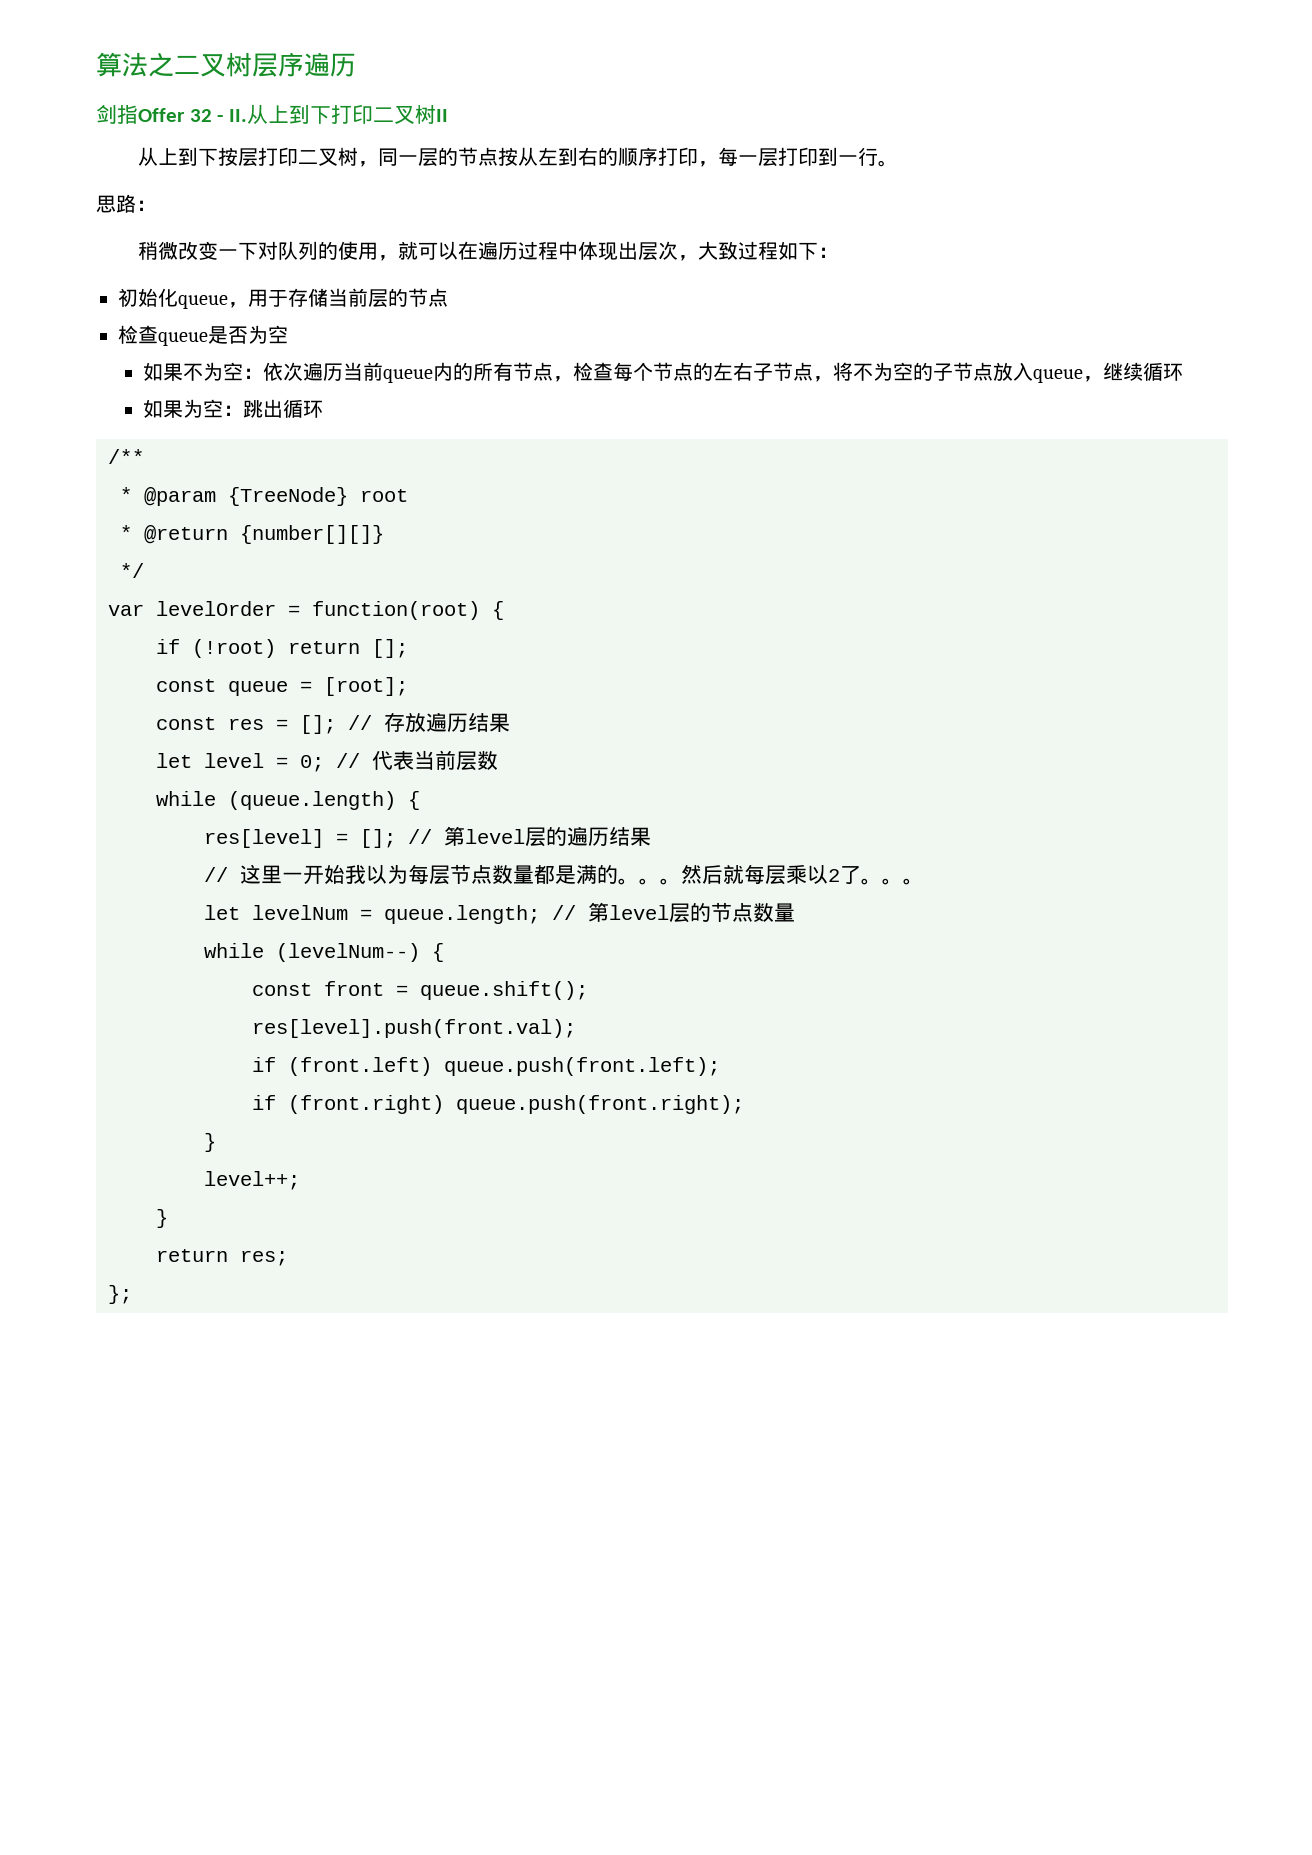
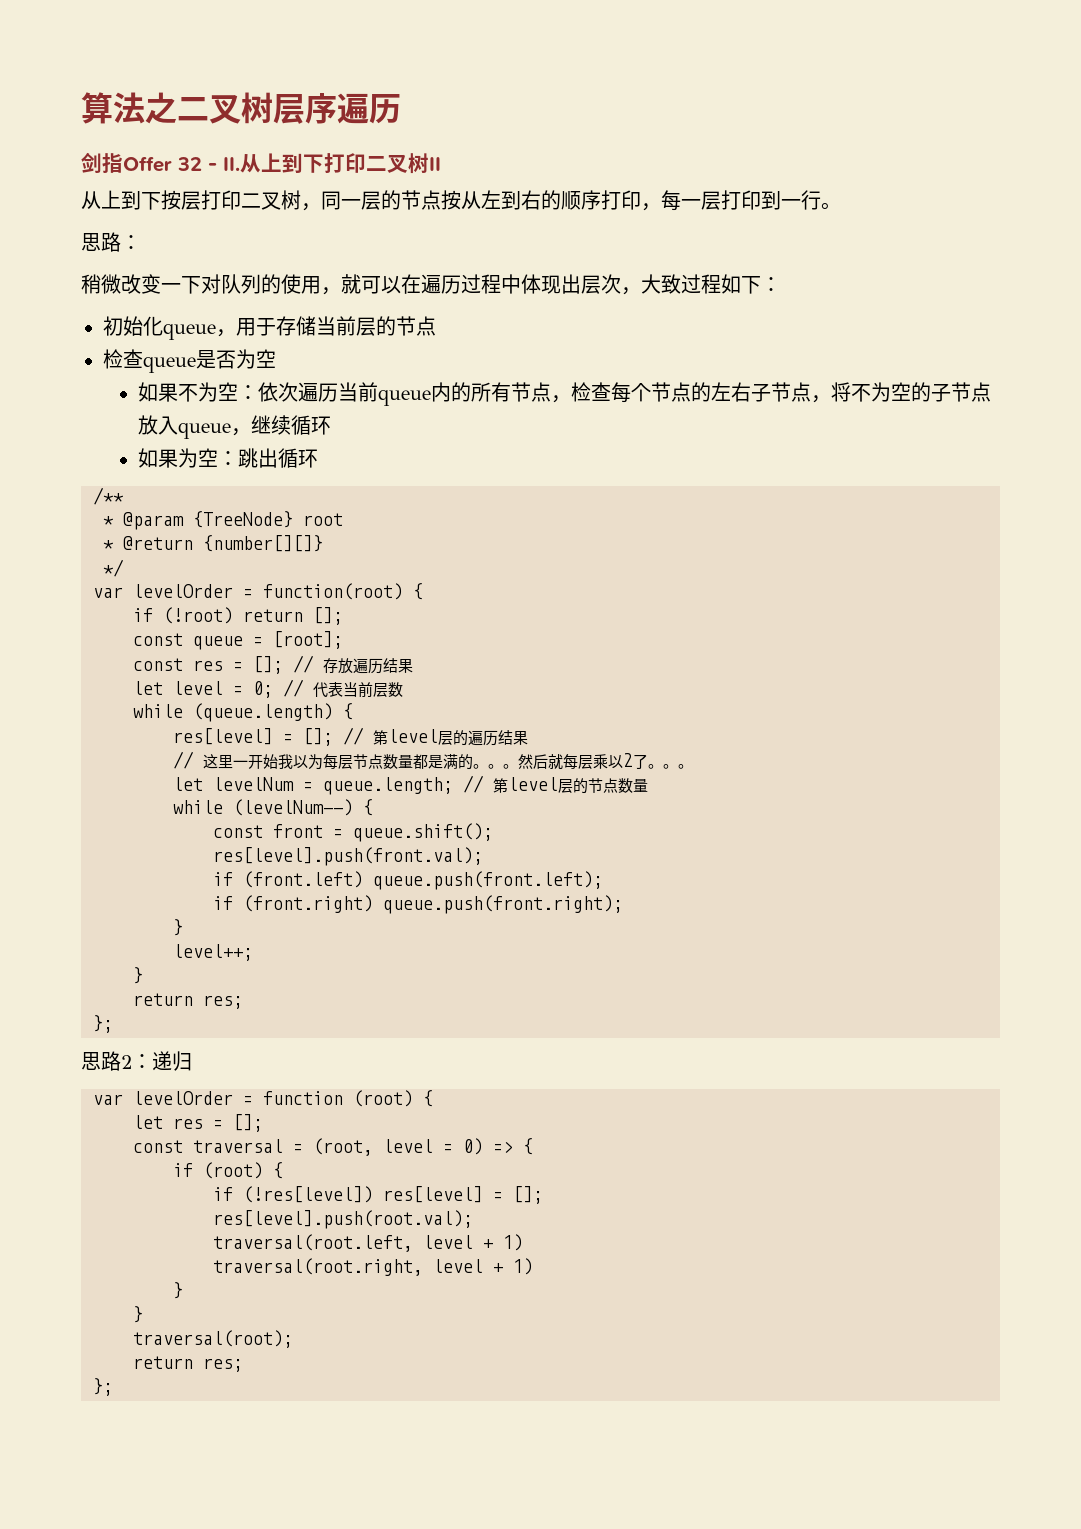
(132, 1294) none -> [81,1051,192,1071] [93,1090,433,1107] [133,1114,263,1132] [133,1138,533,1156] [173,1162,283,1179] [213,1186,543,1204] [213,1210,473,1229] [213,1234,523,1252] [213,1258,533,1276] [173,1282,183,1299] [133,1306,143,1323] [133,1330,293,1348] [133,1356,243,1372] [93,1378,113,1396] // 思路2：递归 // var levelOrder = function (root) { // let res = []; // const traversal = (root, level = 0) => { // if (root) { // if (!res[level]) res[level] = []; // res[level].push(root.val); // traversal(root.left, level + 1) // traversal(root.right, level + 1) // } // } // traversal(root); // return res; // };

